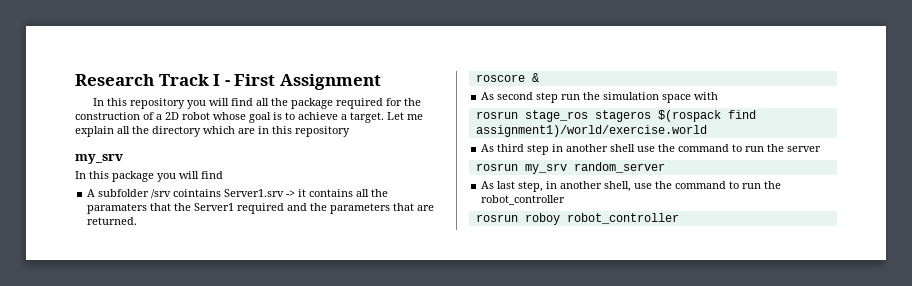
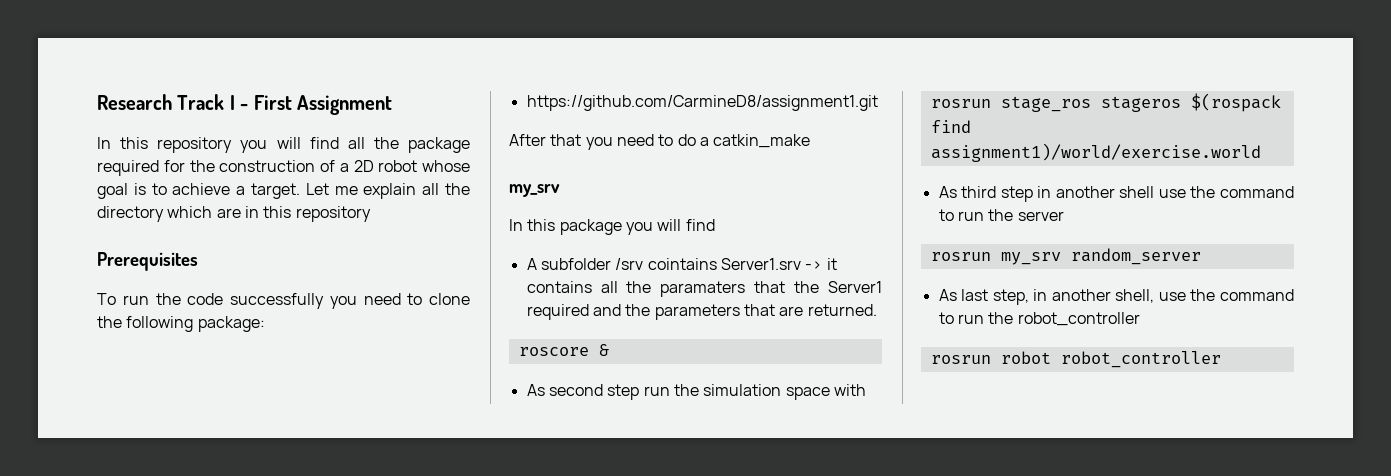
(350, 131) none -> [97,252,198,271] [97,293,470,309] [97,316,265,332] [526,95,878,111] [509,134,811,150] // Prerequisites // To run the code successfully you need to clone the following package: // https://github.com/CarmineD8/assignment1.git // After that you need to do a catkin_make
[524,213,560,225] roboy -> [1000,351,1051,364] robot

